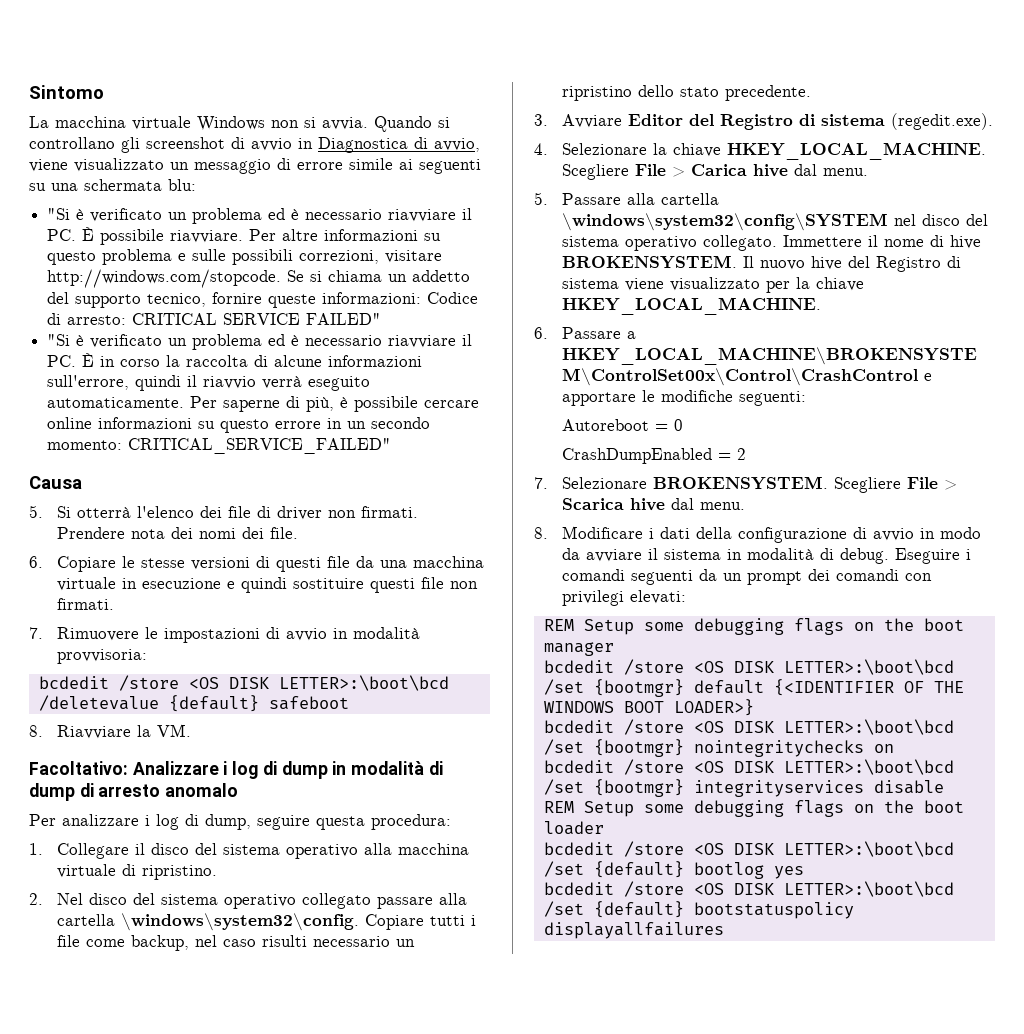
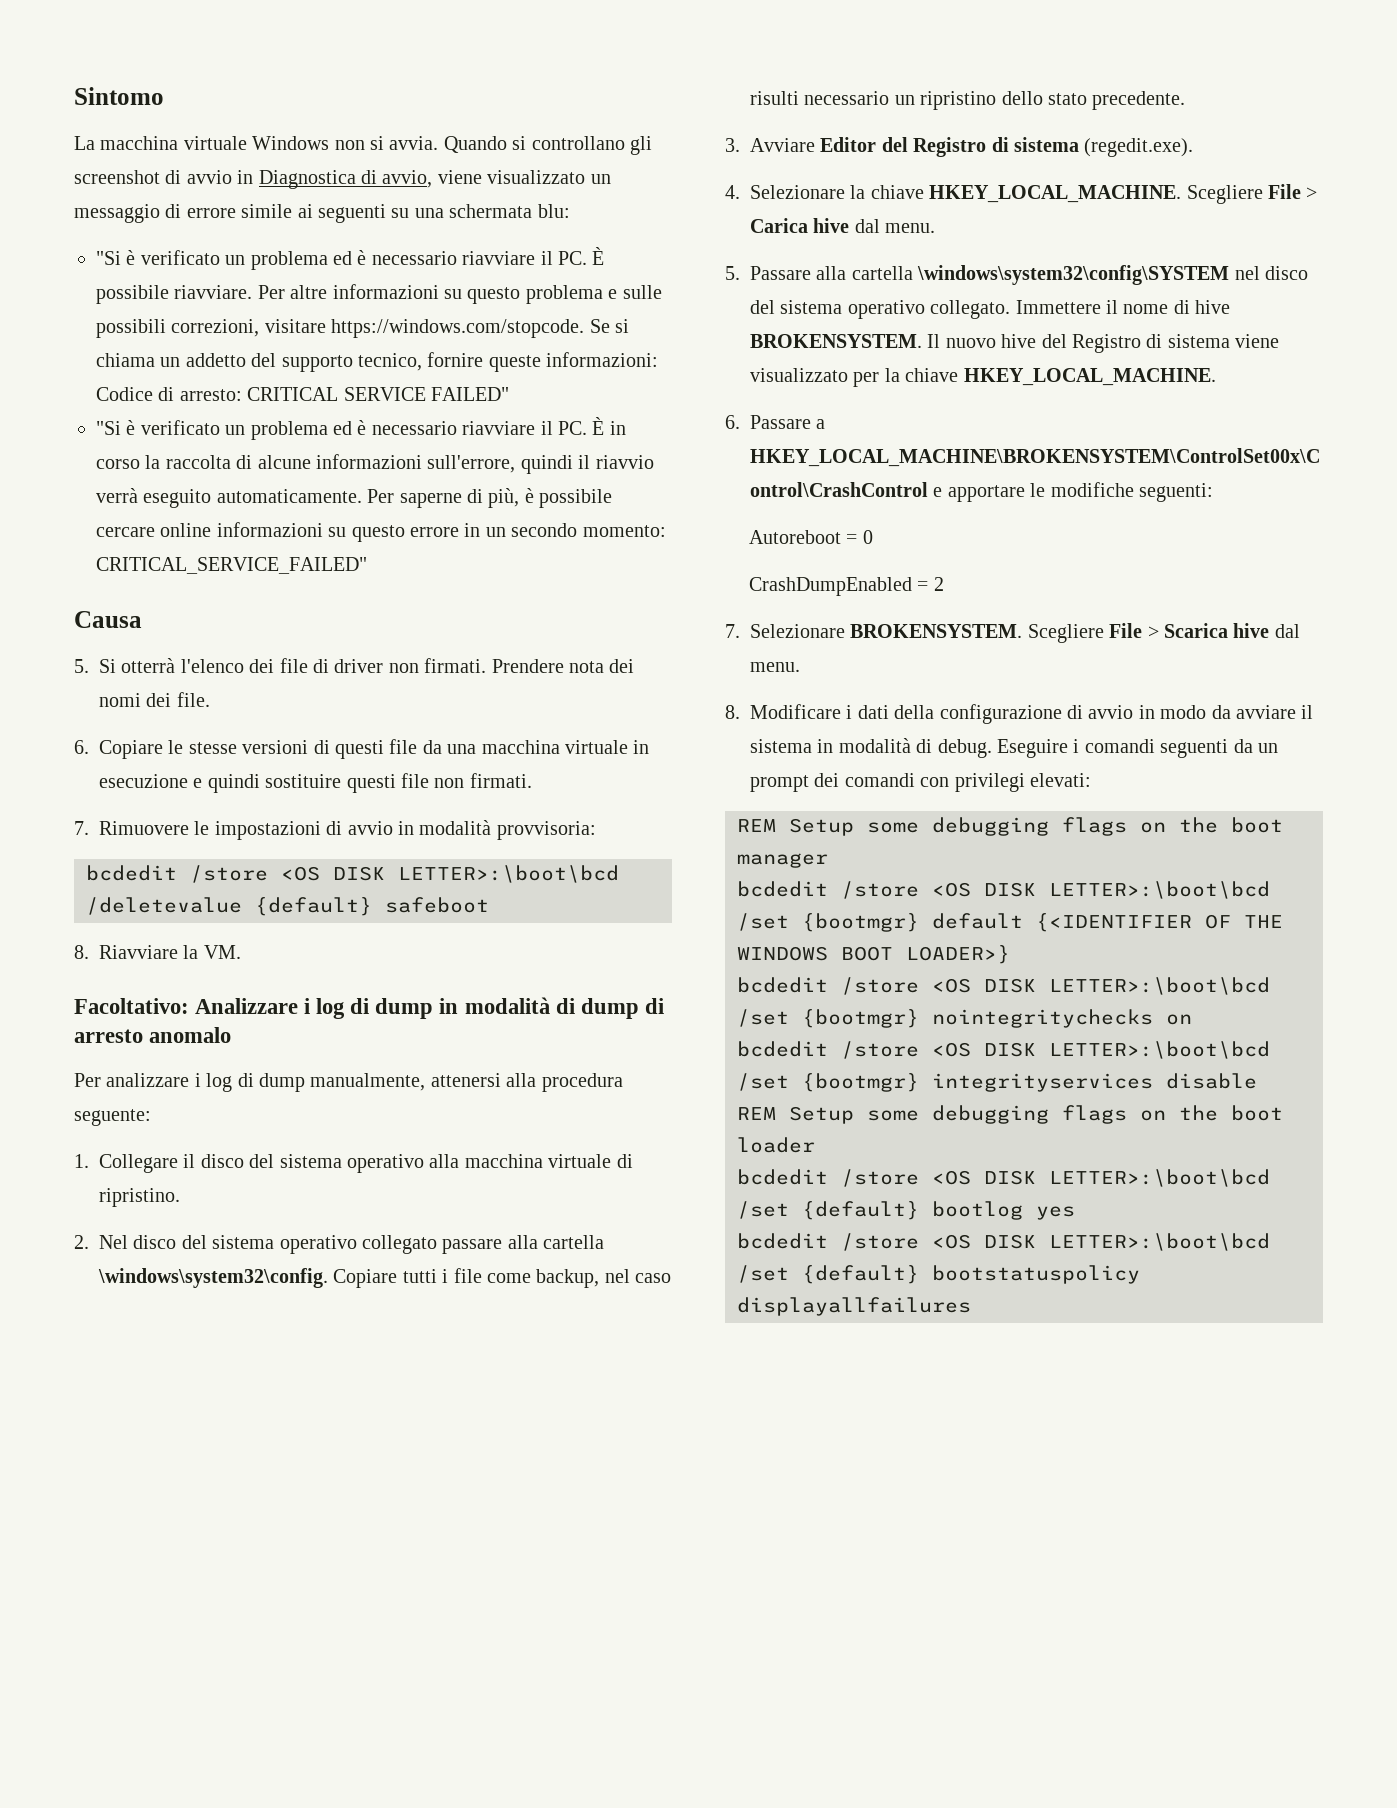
[47,269,282,288] http://windows.com/stopcode. -> [331,319,585,338] https://windows.com/stopcode.
[205,814,451,830] dump, seguire questa procedura: -> [259,1073,623,1092] [74,1109,151,1126] dump manualmente, attenersi alla procedura seguente:

